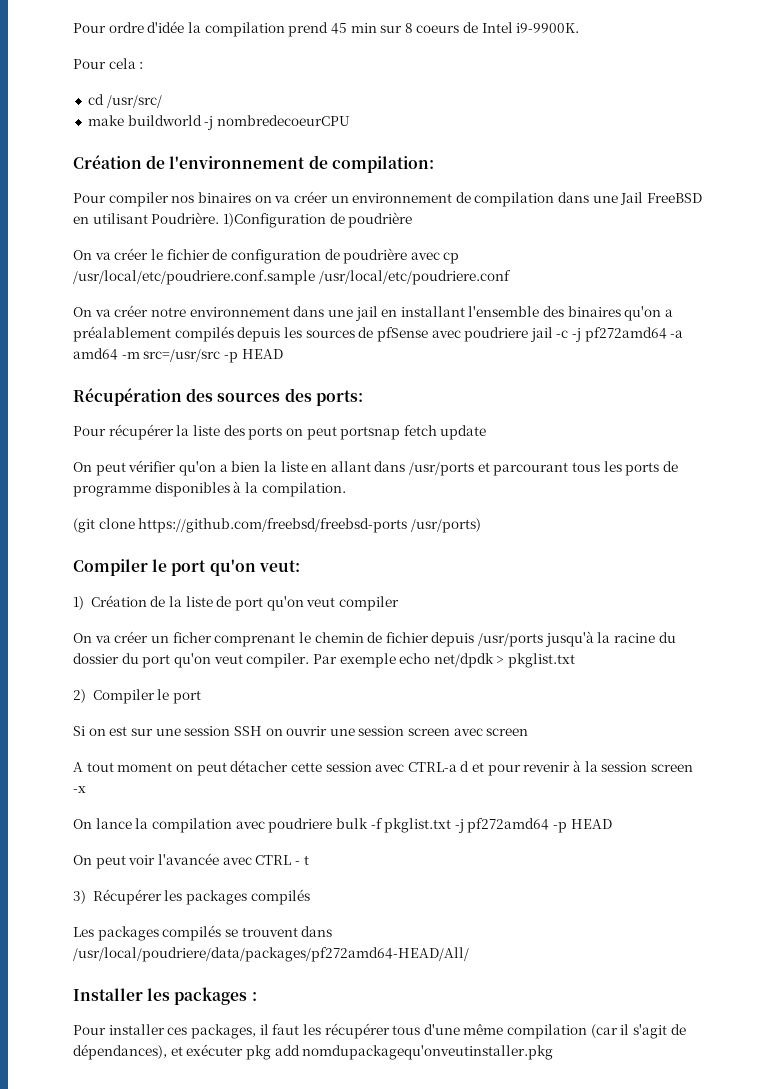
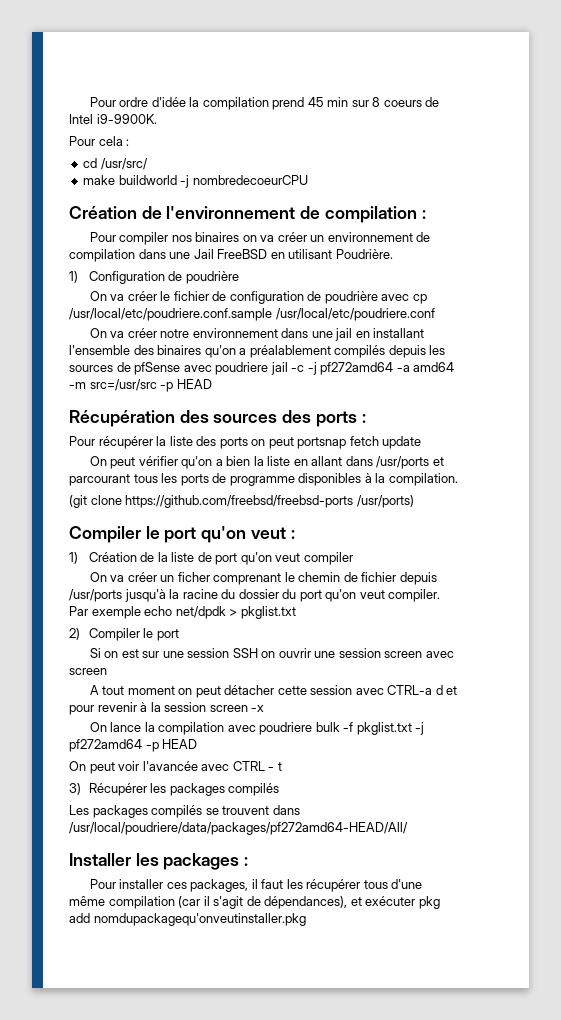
[331,156,434,173] compilation: -> [324,206,426,223] compilation :
[222,213,326,228] 1)Configuration -> [69,271,165,284] // 1) Configuration
[315,390,363,406] ports: -> [315,411,366,427] ports :
[258,560,300,572] veut: -> [250,527,295,539] veut :

